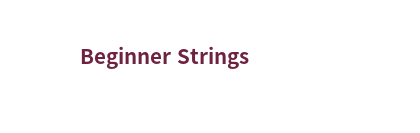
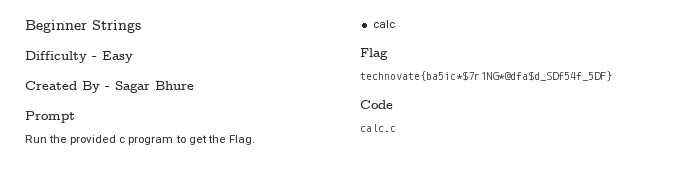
(249, 57) none -> [25,51,133,63] [25,81,194,93] [25,111,75,123] [25,135,255,145] [372,20,395,28] [360,48,388,60] [360,71,612,81] [360,100,393,109] [360,124,396,132] // Difficulty - Easy // Created By - Sagar Bhure // Prompt // Run the provided c program to get the Flag. // calc // Flag // technovate{ba5ic*$7r1NG*@dfa$d_SDf54f_5DF} // Code // calc.c

